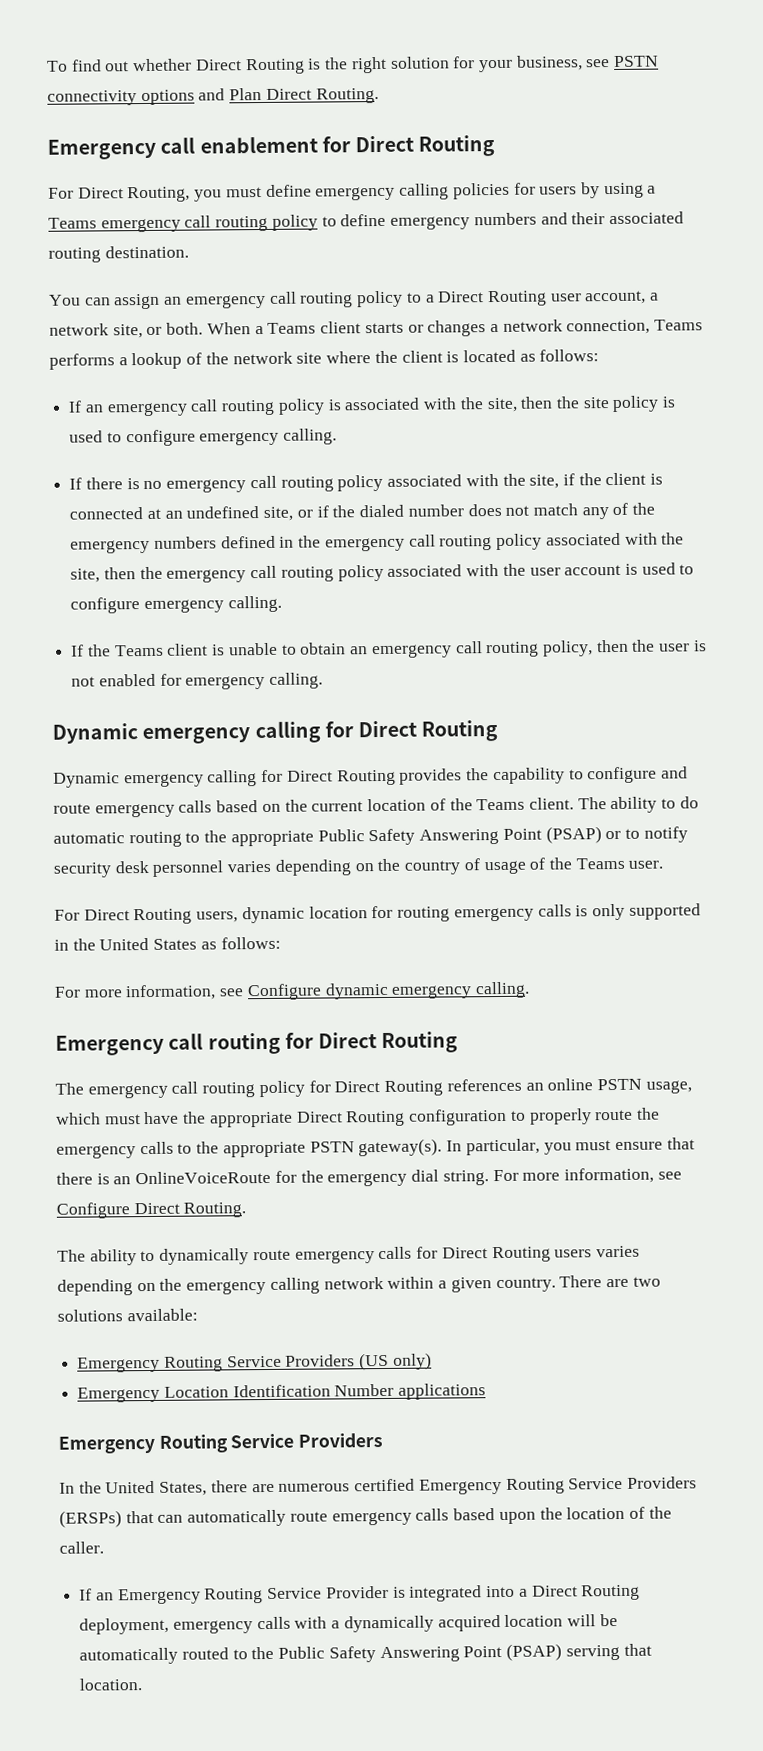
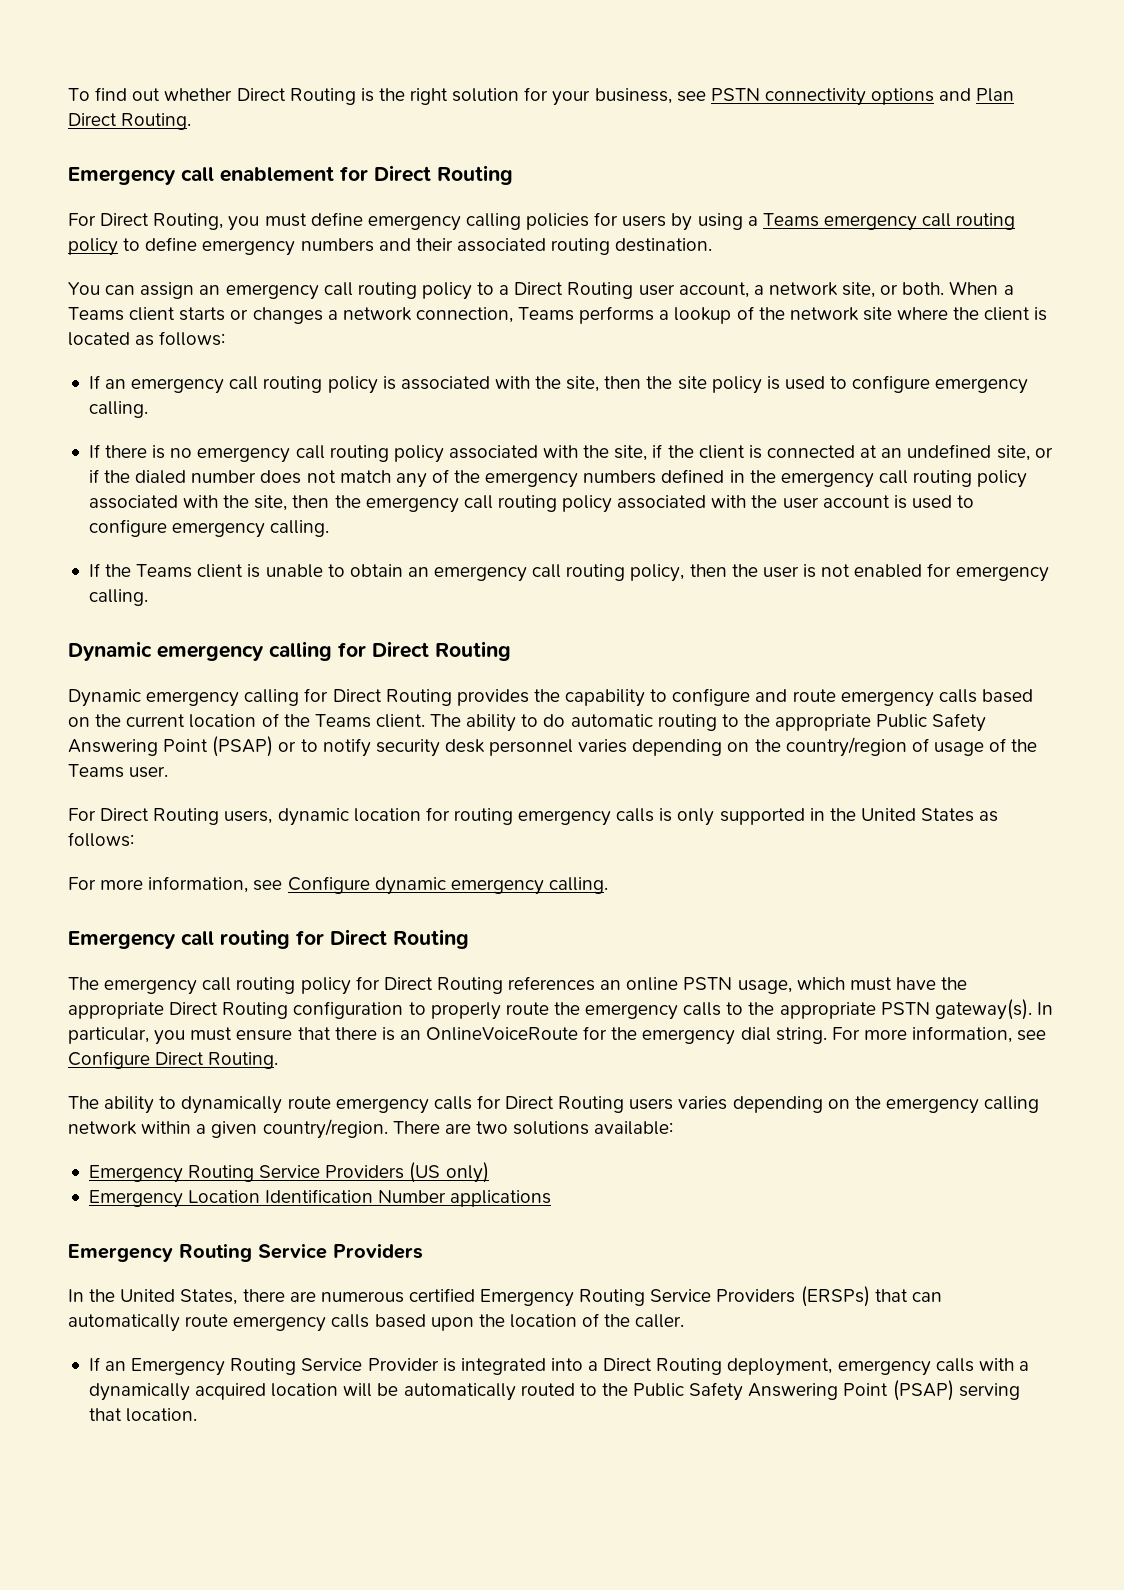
[404,860,461,875] country -> [785,737,907,757] country/region
[495,1277,556,1293] country. -> [262,1119,388,1139] country/region.

